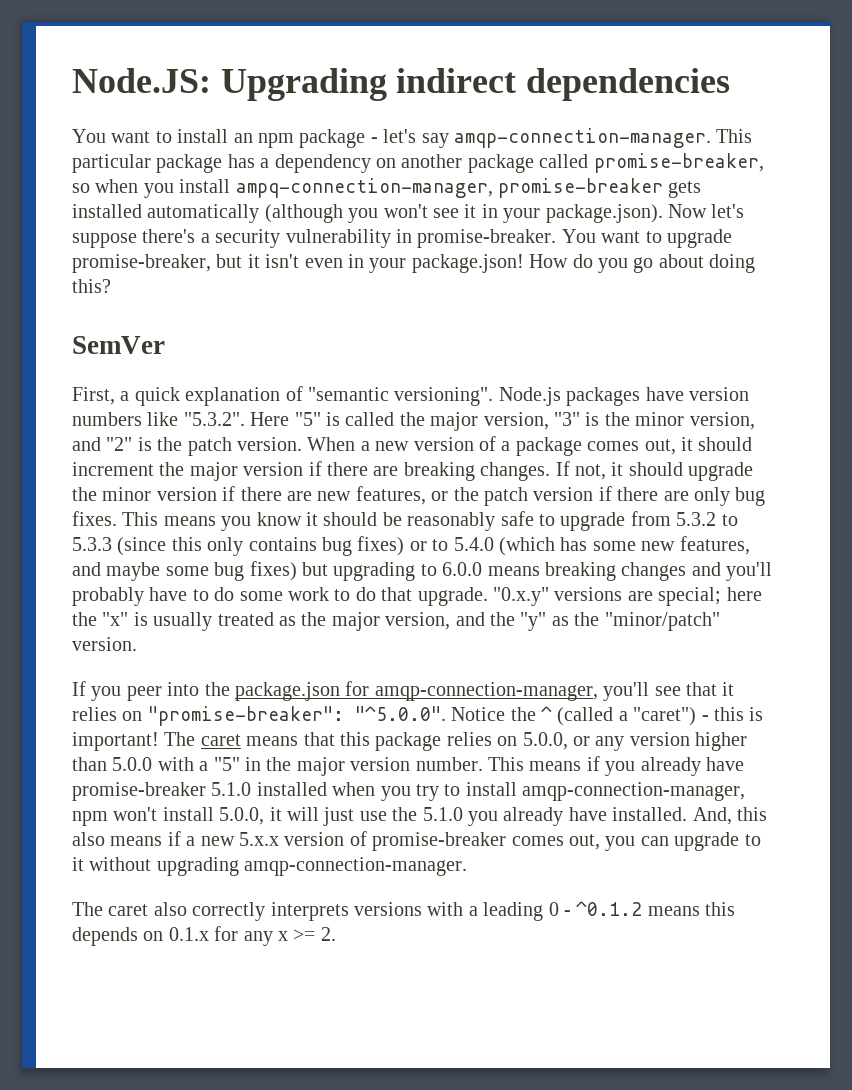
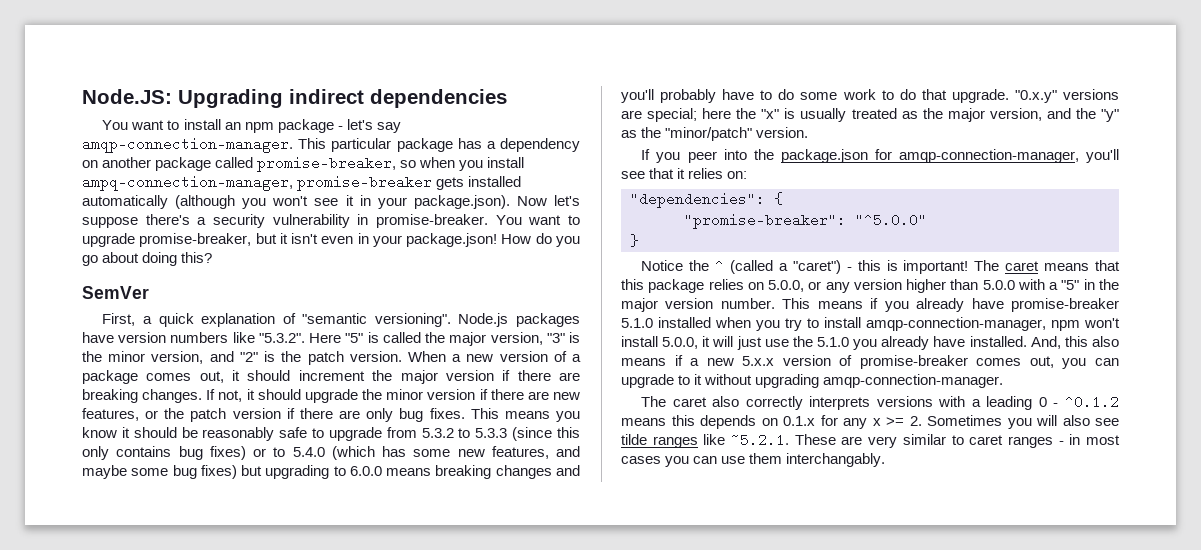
[122,706,446,726] on "promise-breaker": "^5.0.0". -> [727,171,748,179] [630,192,783,208] [684,213,927,229] [630,234,639,247] on: // "dependencies": { // "promise-breaker": "^5.0.0" // } //
(336, 934) none -> [927,415,1119,429] [621,433,1120,448] [621,453,886,467] Sometimes you will also see tilde ranges like ~5.2.1. These are very similar to caret ranges - in most cases you can use them interchangably.

